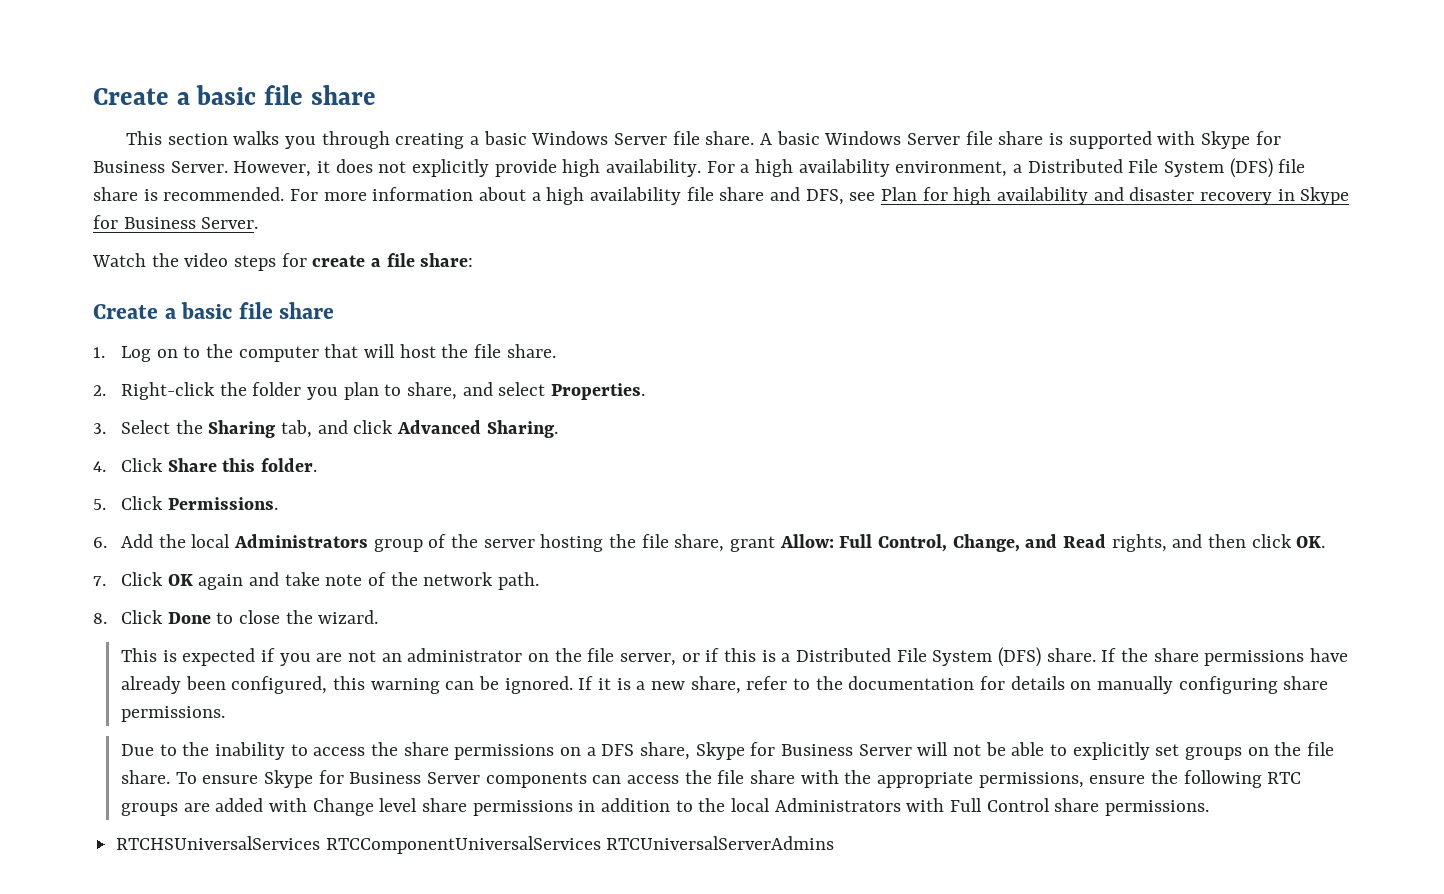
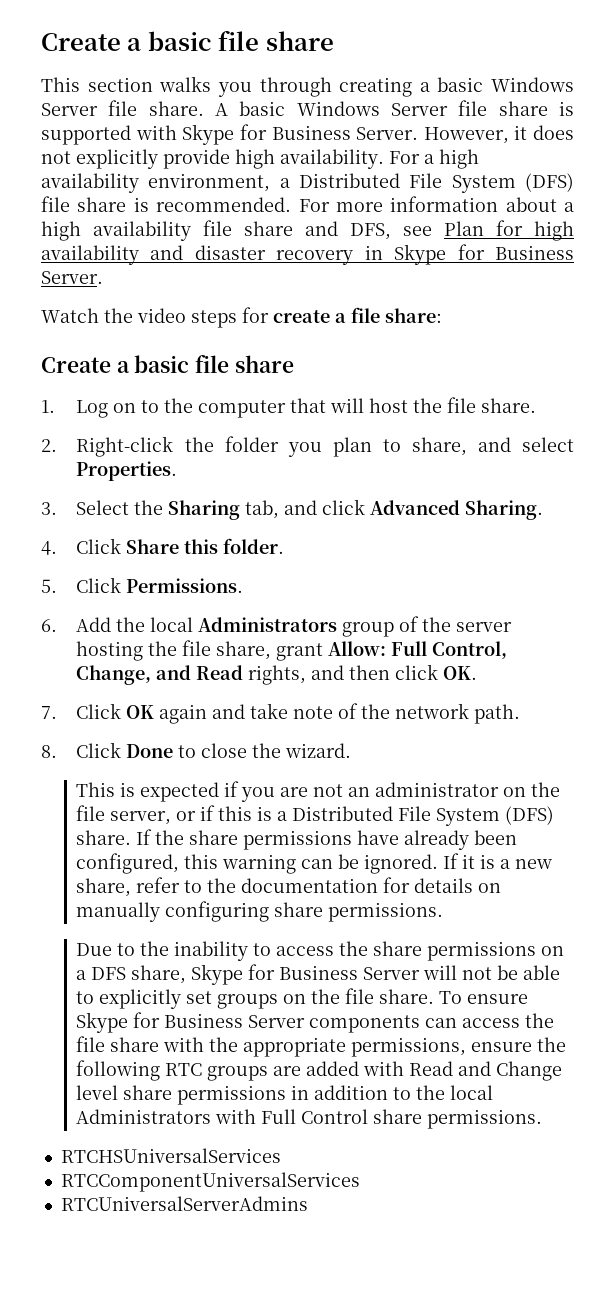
(308, 805) none -> [409,1061,492,1076] Read and
(321, 843) none -> (281, 1155) //
(601, 845) none -> (360, 1182) //

